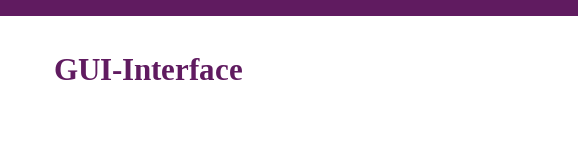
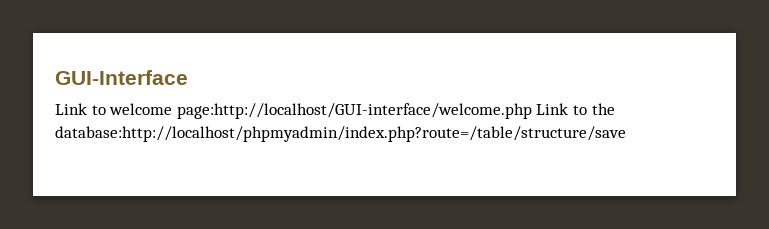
(243, 69) none -> [55,103,615,119] [55,126,626,142] // Link to welcome page:http://localhost/GUI-interface/welcome.php Link to the database:http://localhost/phpmyadmin/index.php?route=/table/structure/save

